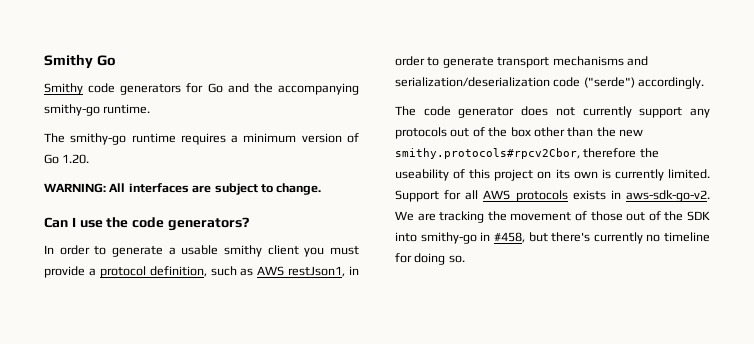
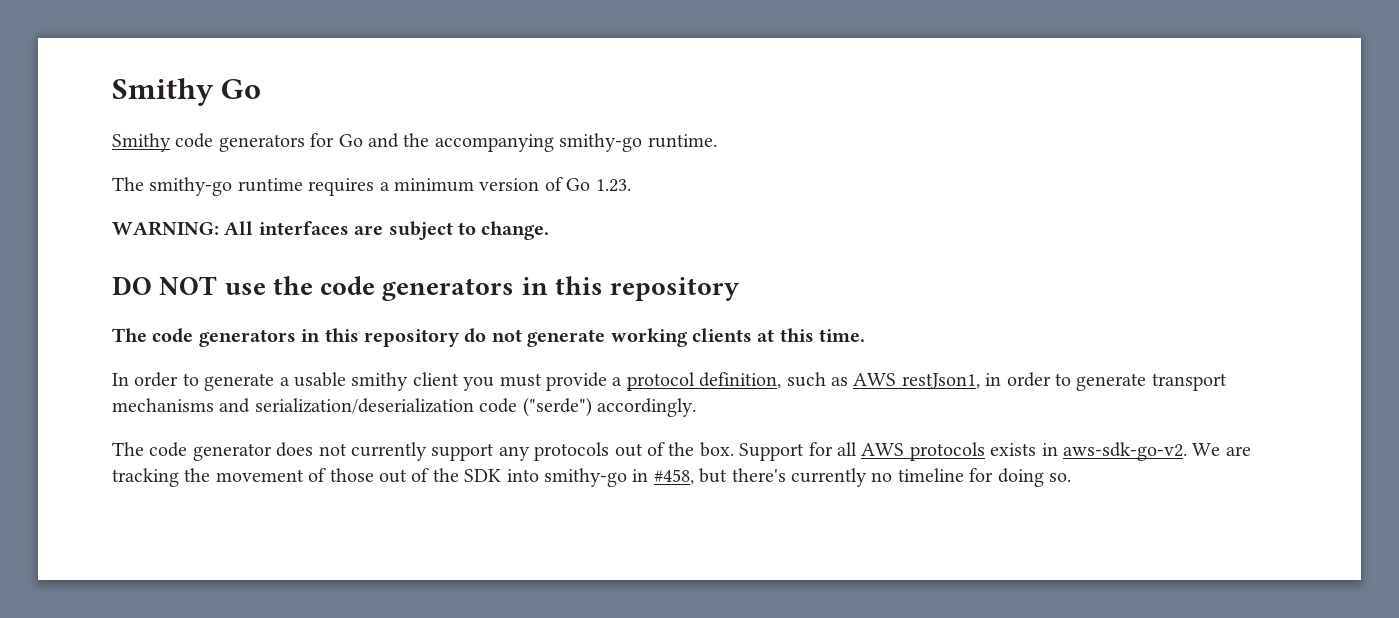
[62,154,90,164] 1.20. -> [595,179,631,192] 1.23.
[44,217,76,228] Can I -> [112,276,218,295] DO NOT
[167,217,249,231] generators? -> [382,276,740,301] [112,328,866,347] generators in this repository // The code generators in this repository do not generate working clients at this time.
[510,127,643,137] [395,148,659,159] [395,169,710,181] box other than the new smithy.protocols#rpcv2Cbor, therefore the useability of this project on its own is currently limited. -> [699,442,734,457] box.

